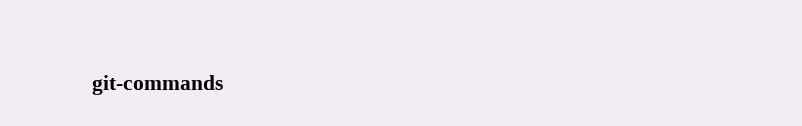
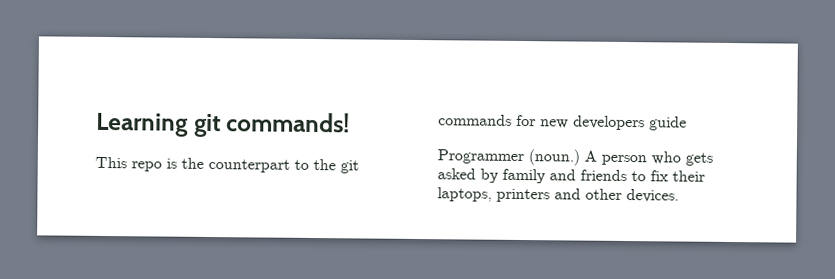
[92,75,223,95] git-commands -> [96,112,351,138] [95,156,359,174] [438,114,687,131] [437,149,713,166] [437,168,705,184] [437,187,679,203] Learning git commands! // This repo is the counterpart to the git commands for new developers guide // Programmer (noun.) A person who gets asked by family and friends to fix their laptops, printers and other devices.

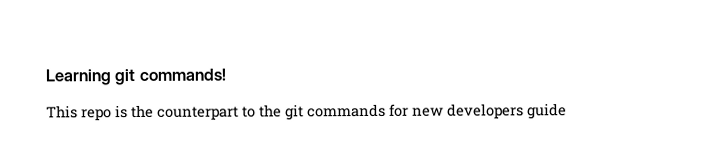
[437,149,713,166] [437,168,705,184] [437,187,679,203] // Programmer (noun.) A person who gets asked by family and friends to fix their laptops, printers and other devices. -> (567, 111) none

